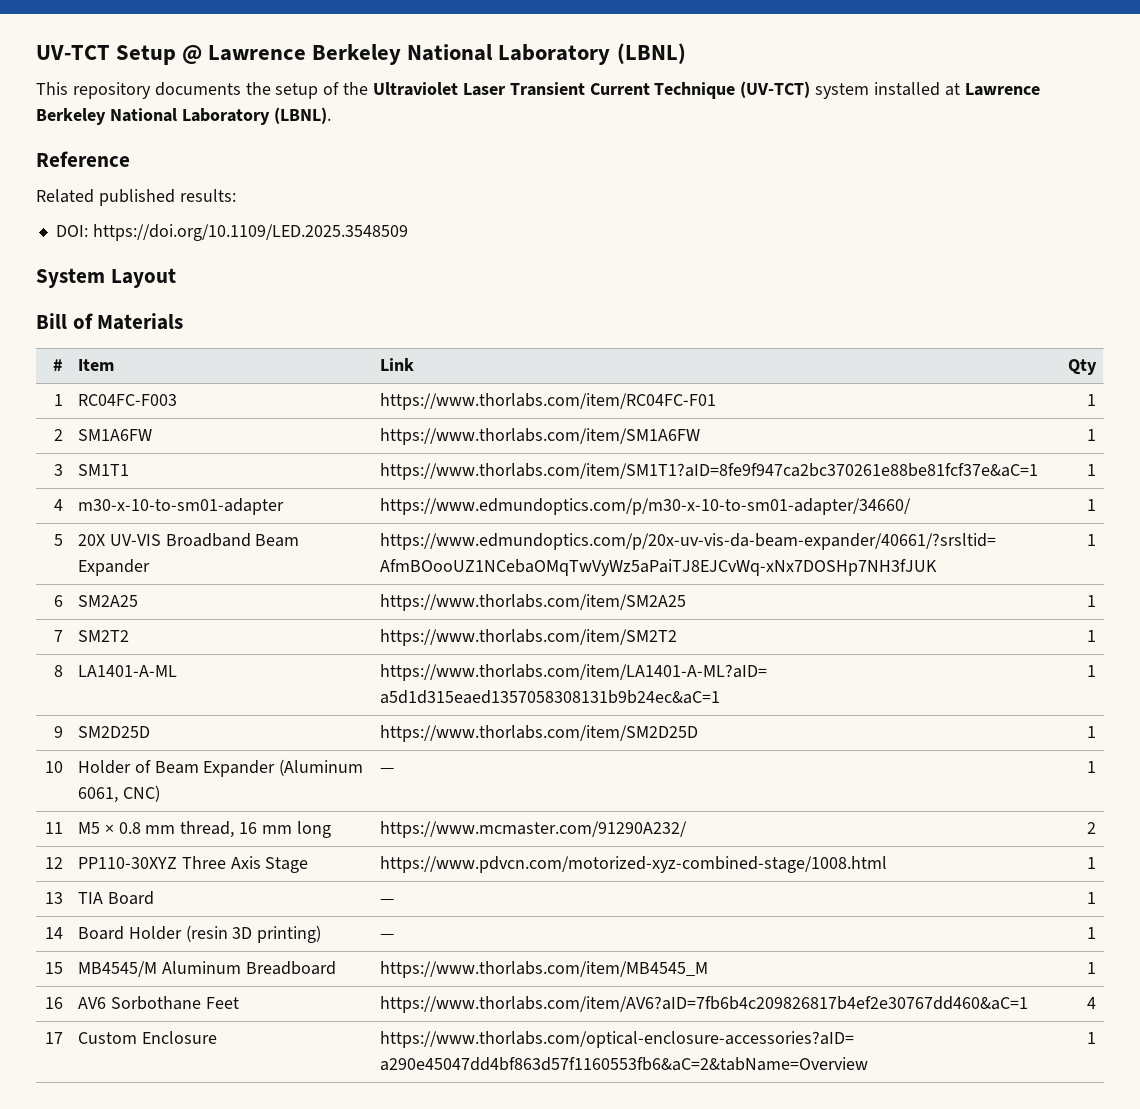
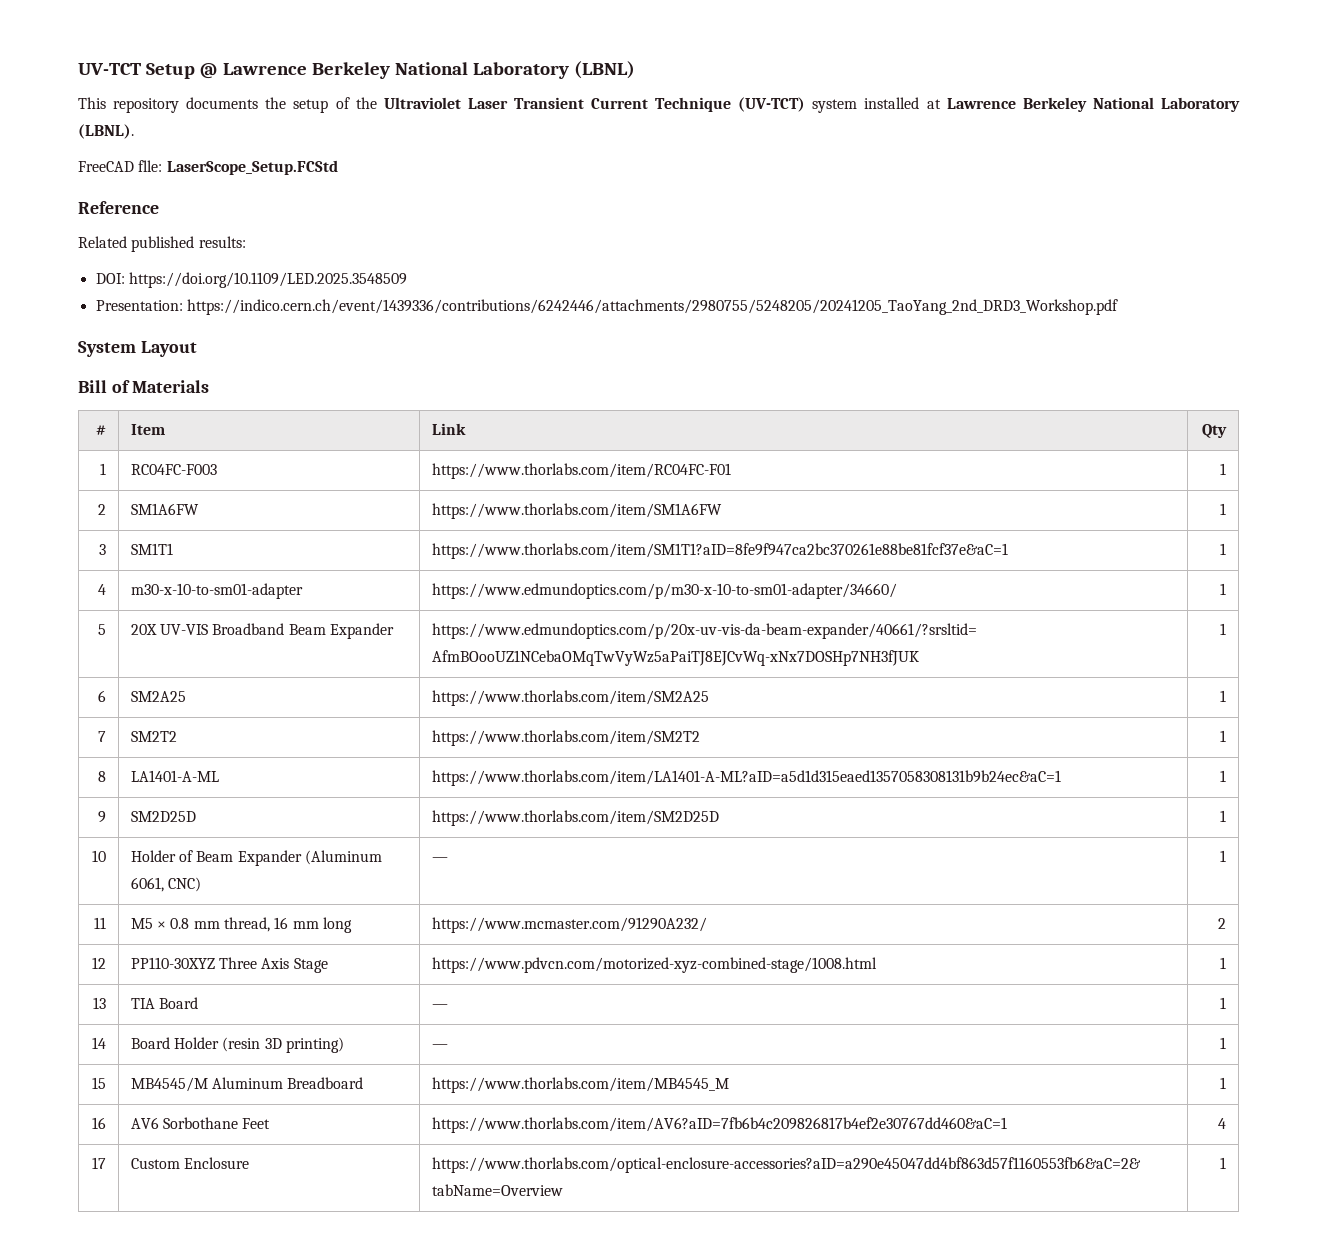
(331, 115) none -> [78,160,338,175] // FreeCAD flle: LaserScope_Setup.FCStd
(408, 232) none -> [95,299,1118,315] // Presentation: https://indico.cern.ch/event/1439336/contributions/6242446/attachments/2980755/5248205/20241205_TaoYang_2nd_DRD3_Workshop.pdf

